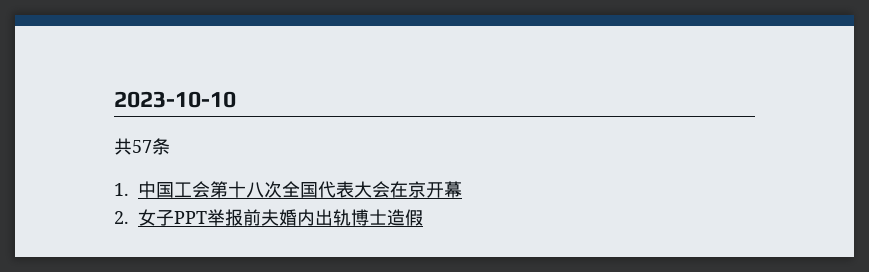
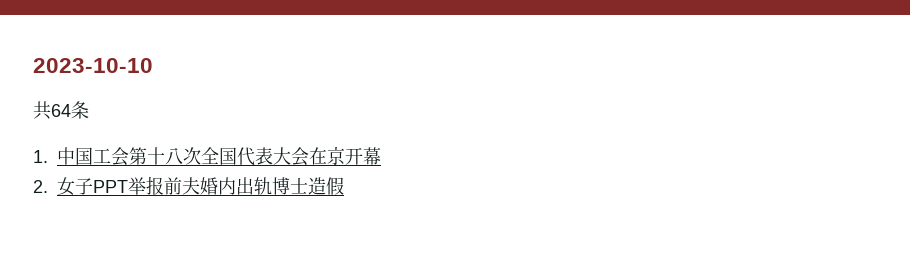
[132,140,152,153] 57 -> [51,104,71,117] 64

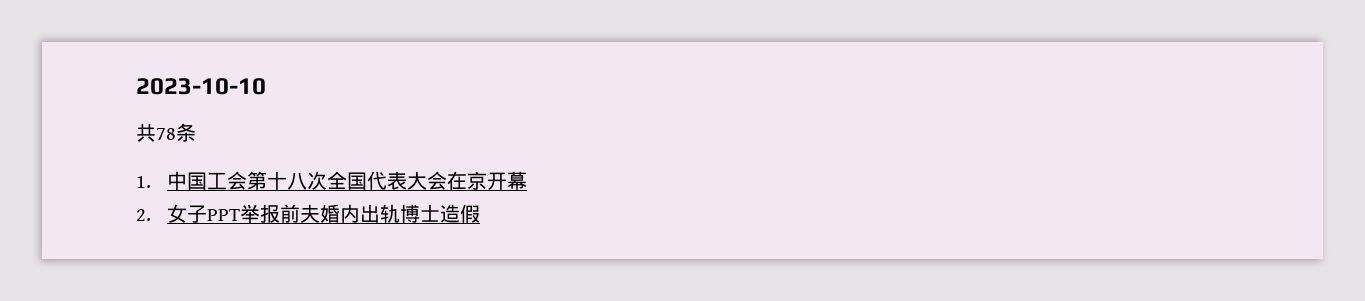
[51,104,71,117] 64 -> [156,128,176,140] 78

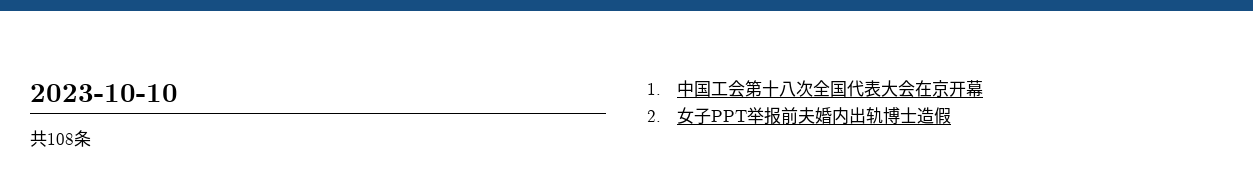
[156,128,176,140] 78 -> [47,133,74,145] 108

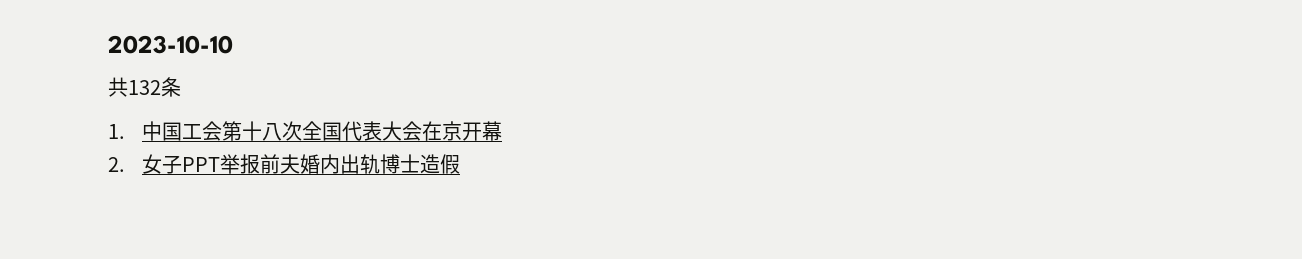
[47,133,74,145] 108 -> [128,80,161,95] 132

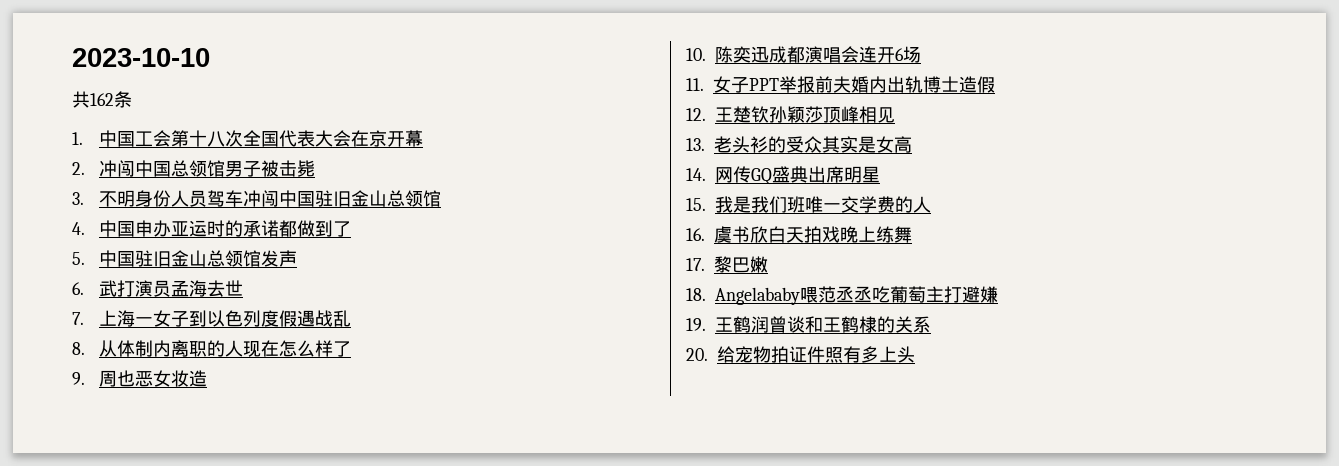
[128,80,161,95] 132 -> [90,93,114,106] 162
(125, 164) none -> [99,160,316,177] [72,190,442,207] [72,220,352,237] [72,250,298,267] [72,280,244,297] [72,310,352,327] [72,340,352,357] [72,370,208,387] [686,46,921,63] [686,78,704,91] 冲闯中国总领馆男子被击毙 // 3.不明身份人员驾车冲闯中国驻旧金山总领馆 // 4.中国申办亚运时的承诺都做到了 // 5.中国驻旧金山总领馆发声 // 6.武打演员孟海去世 // 7.上海一女子到以色列度假遇战乱 // 8.从体制内离职的人现在怎么样了 // 9.周也恶女妆造 // 10.陈奕迅成都演唱会连开6场 // 11.
(461, 164) none -> [686,106,895,123] [686,136,912,153] [686,166,880,185] [686,196,931,213] [686,226,912,243] [686,256,768,273] [686,286,998,305] [686,316,931,333] [686,346,915,363] // 12.王楚钦孙颖莎顶峰相见 // 13.老头衫的受众其实是女高 // 14.网传GQ盛典出席明星 // 15.我是我们班唯一交学费的人 // 16.虞书欣白天拍戏晚上练舞 // 17.黎巴嫩 // 18. Angelababy喂范丞丞吃葡萄主打避嫌 // 19.王鹤润曾谈和王鹤棣的关系 // 20.给宠物拍证件照有多上头

